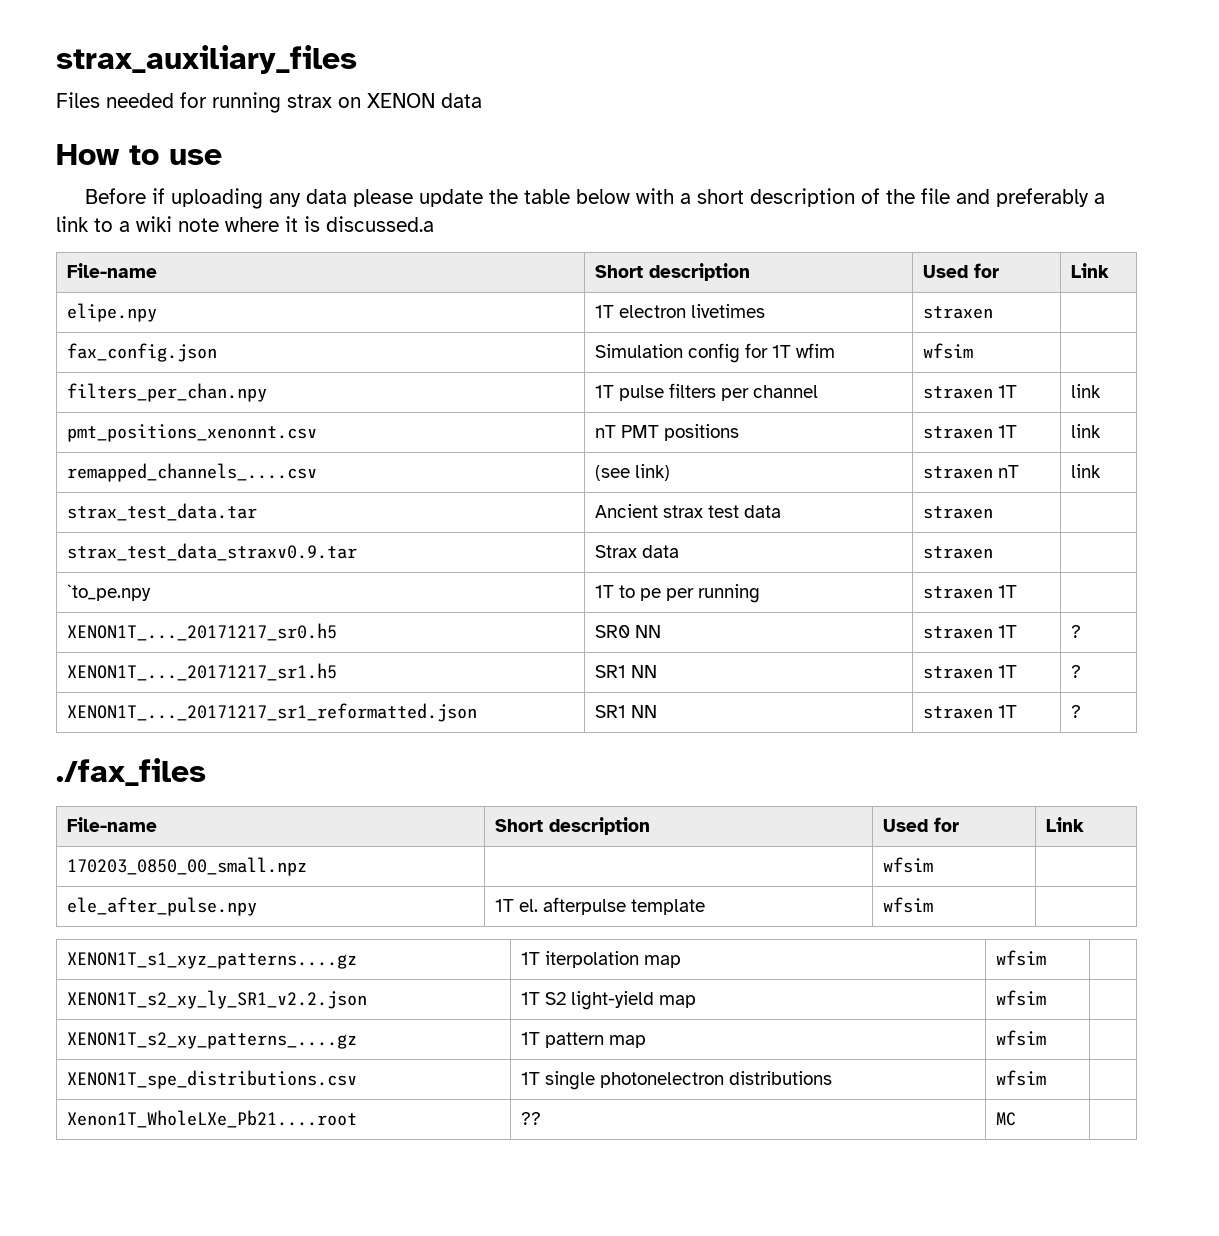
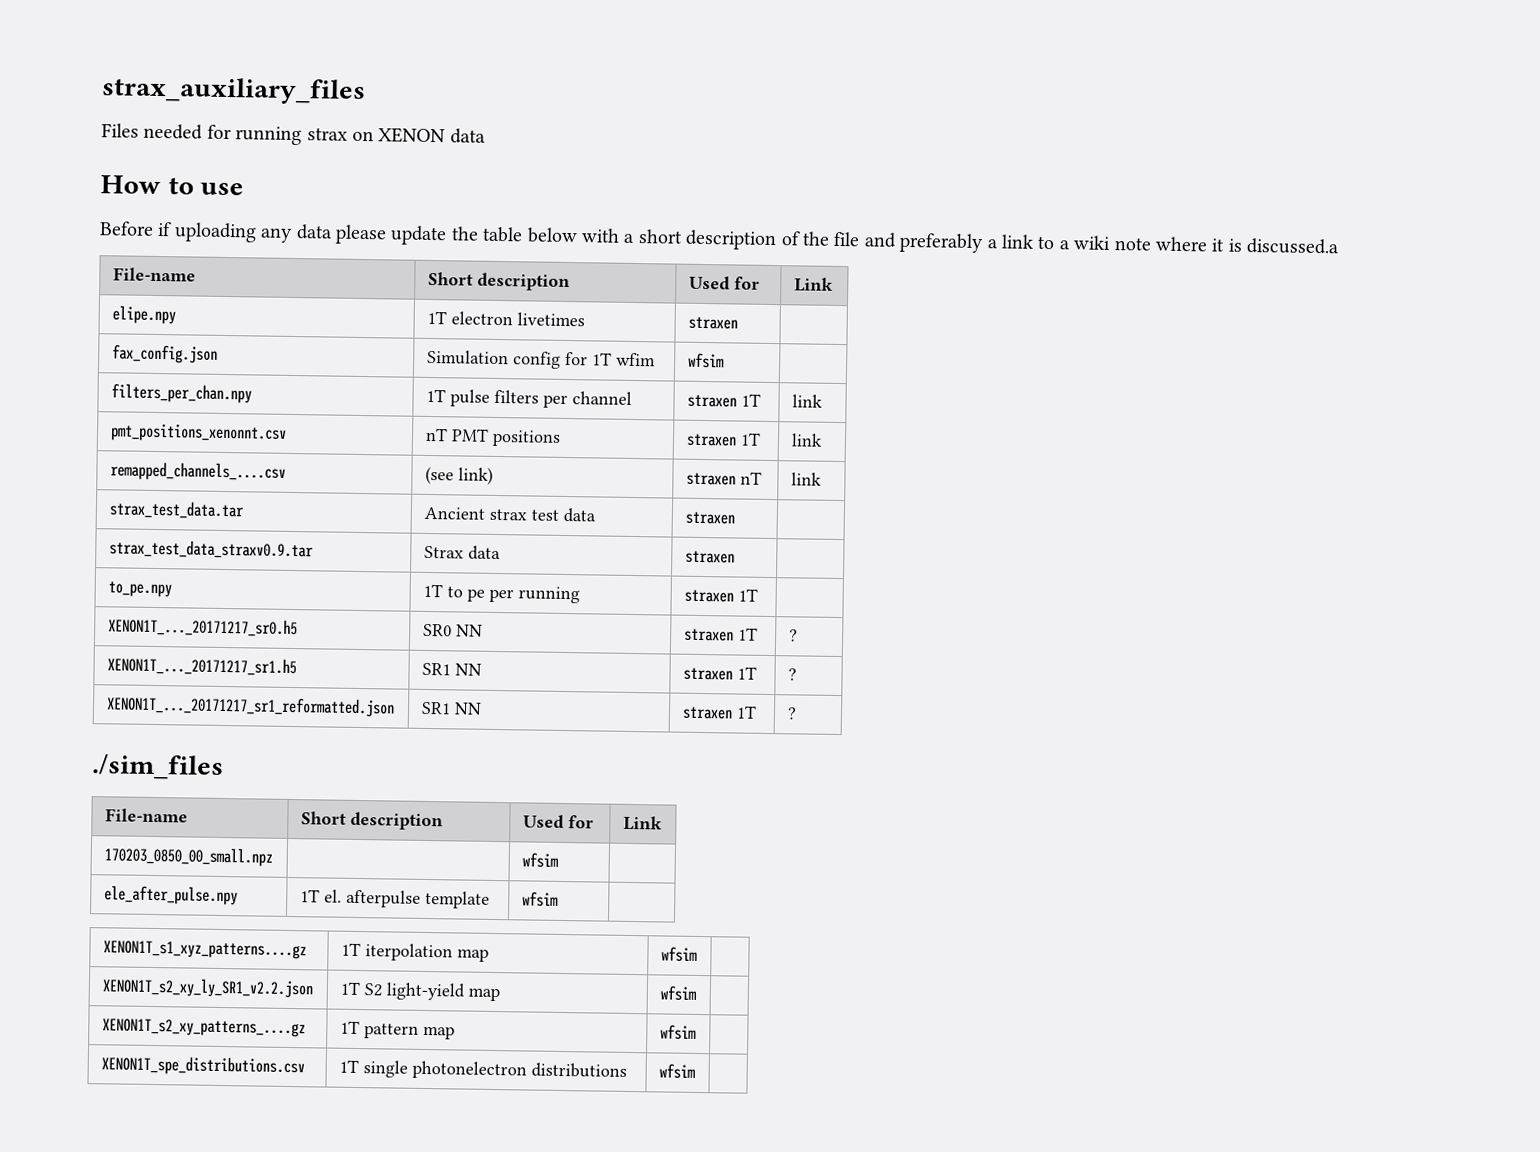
[67,584,152,601] `to_pe.npy -> [107,581,172,598] to_pe.npy
[56,758,206,786] ./fax_files -> [91,753,224,781] ./sim_files
[67,1110,358,1128] [521,1112,542,1125] [996,1112,1017,1126] // Xenon1T_WholeLXe_Pb21....root | ?? | MC | -> (696, 1071) none

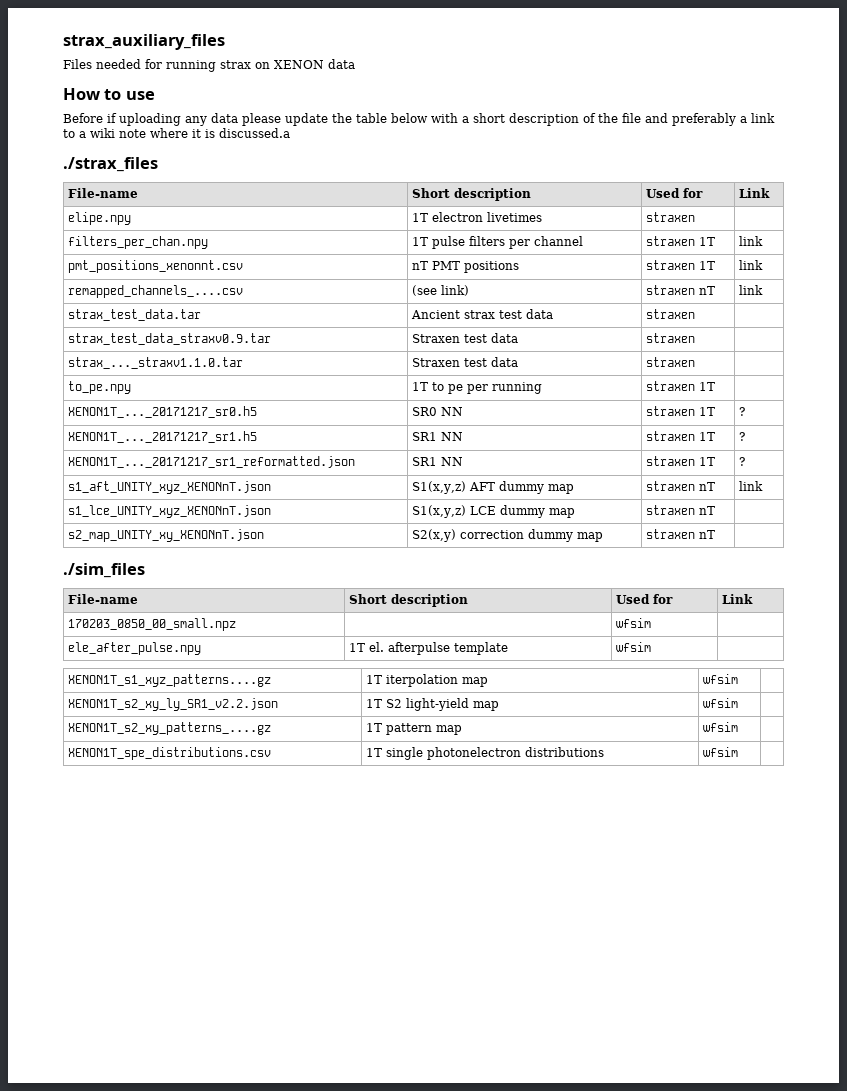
(1340, 246) none -> [63,157,158,172] // ./strax_files
[111,344,218,364] [426,349,656,369] [687,352,725,369] // fax_config.json | Simulation config for 1T wfim | wfsim | -> (696, 217) none
[423,545,464,559] Strax -> [412,333,519,343] [646,333,696,343] [68,357,244,369] [412,358,488,367] Straxen test data | straxen | // strax_..._straxv1.1.0.tar | Straxen test
(797, 713) none -> [68,481,272,494] [412,481,575,494] [646,481,716,491] [739,481,764,491] [68,505,272,518] [412,505,576,518] [646,505,716,515] [68,529,265,542] [412,529,604,542] [646,529,716,539] // s1_aft_UNITY_xyz_XENONnT.json | S1(x,y,z) AFT dummy map | straxen nT | link // s1_lce_UNITY_xyz_XENONnT.json | S1(x,y,z) LCE dummy map | straxen nT | // s2_map_UNITY_xy_XENONnT.json | S2(x,y) correction dummy map | straxen nT |

